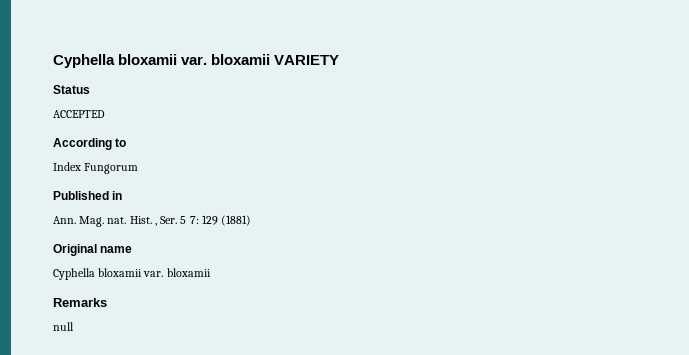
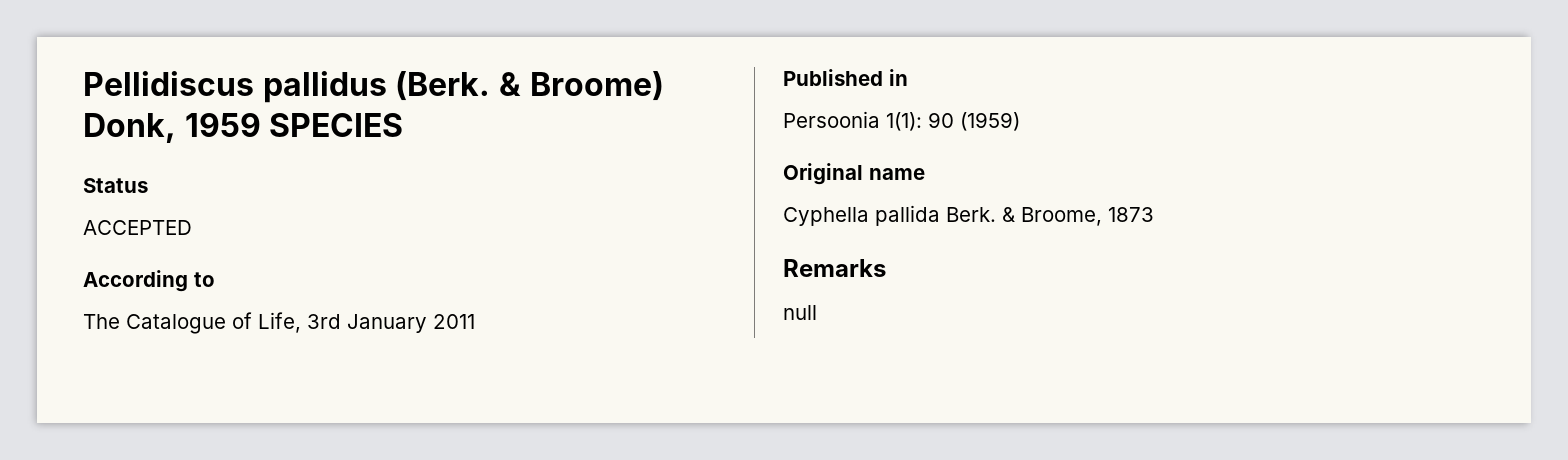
[53,54,340,68] [53,85,90,94] [53,110,105,118] [53,138,127,150] [53,162,139,174] [53,191,123,200] [53,215,252,227] [53,244,133,256] [53,268,211,280] Cyphella bloxamii var. bloxamii VARIETY // Status // ACCEPTED // According to // Index Fungorum // Published in // Ann. Mag. nat. Hist. , Ser. 5 7: 129 (1881) // Original name // Cyphella bloxamii var. bloxamii -> [83,71,664,103] [83,112,404,143] [83,178,148,193] [83,220,192,235] [83,270,215,292] [83,312,475,334] [783,69,908,86] [783,111,1020,131] [783,163,925,185] [783,205,1154,226] Pellidiscus pallidus (Berk. & Broome) Donk, 1959 SPECIES // Status // ACCEPTED // According to // The Catalogue of Life, 3rd January 2011 // Published in // Persoonia 1(1): 90 (1959) // Original name // Cyphella pallida Berk. & Broome, 1873

